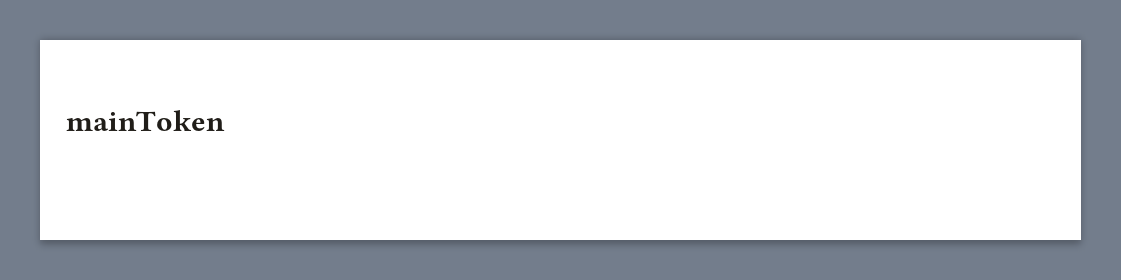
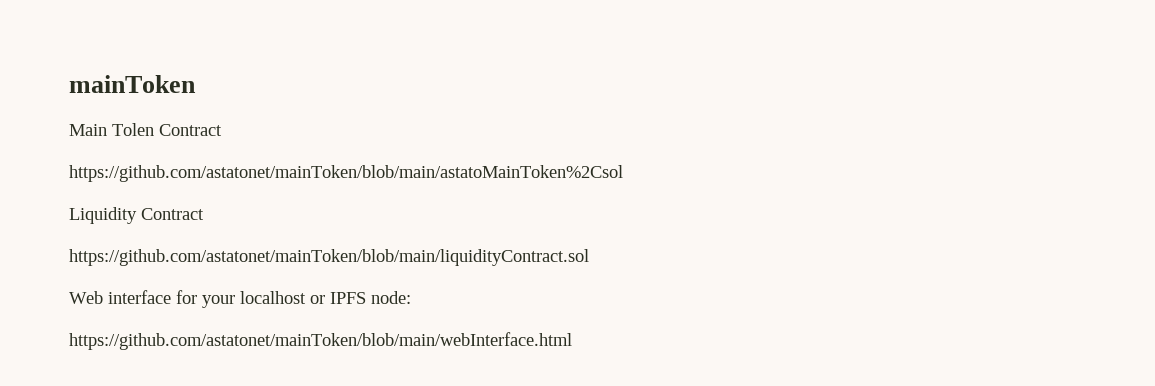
(225, 120) none -> [69,123,222,136] [69,165,623,182] [69,207,204,224] [69,249,589,266] [69,290,411,308] [69,332,572,350] // Main Tolen Contract // https://github.com/astatonet/mainToken/blob/main/astatoMainToken%2Csol // Liquidity Contract // https://github.com/astatonet/mainToken/blob/main/liquidityContract.sol // Web interface for your localhost or IPFS node: // https://github.com/astatonet/mainToken/blob/main/webInterface.html

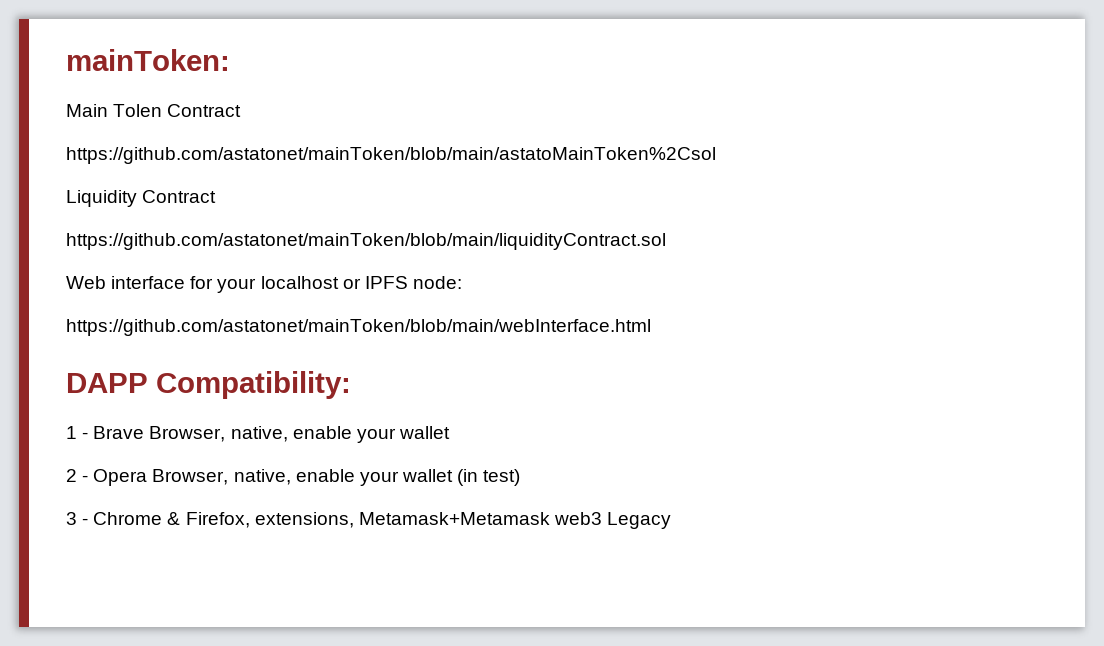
[69,75,196,93] mainToken -> [66,49,230,71] mainToken:
(572, 341) none -> [66,371,351,399] [66,426,450,443] [66,469,521,486] [66,512,672,529] // DAPP Compatibility: // 1 - Brave Browser, native, enable your wallet // 2 - Opera Browser, native, enable your wallet (in test) // 3 - Chrome & Firefox, extensions, Metamask+Metamask web3 Legacy

